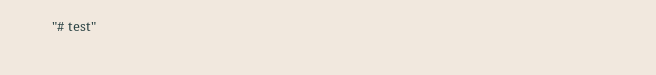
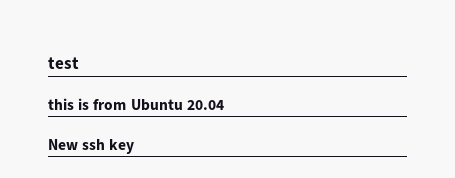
[52,22,96,31] "# test" -> [48,57,79,69] [48,98,224,111] [48,139,135,154] test // this is from Ubuntu 20.04 // New ssh key

